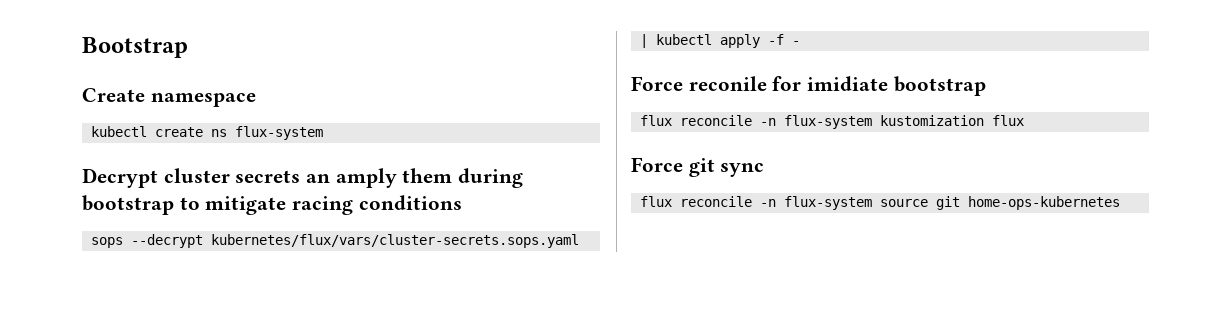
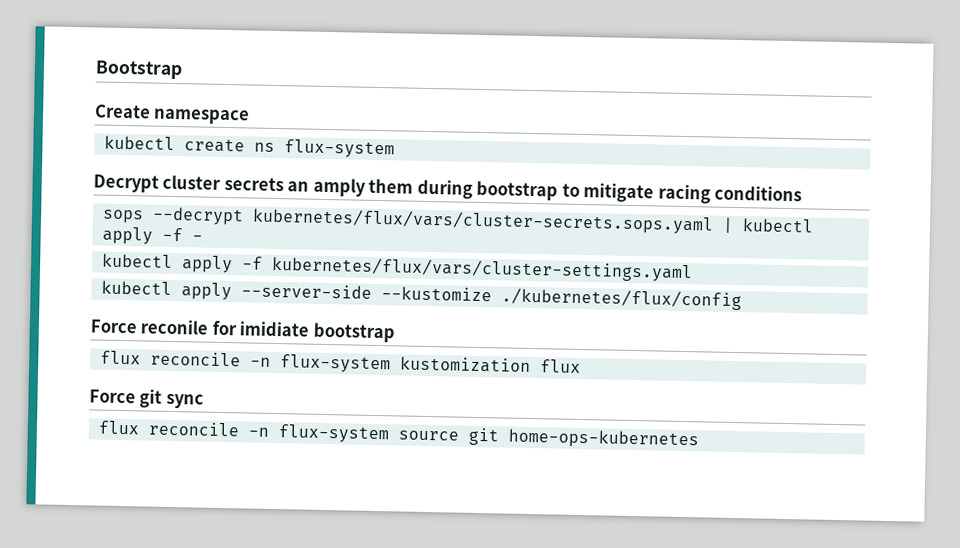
(801, 43) none -> [102,253,694,283] [101,280,743,311] // kubectl apply -f kubernetes/flux/vars/cluster-settings.yaml // kubectl apply --server-side --kustomize ./kubernetes/flux/config

